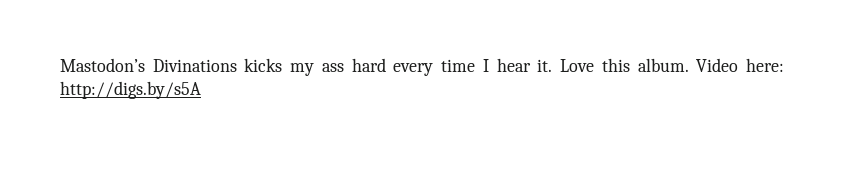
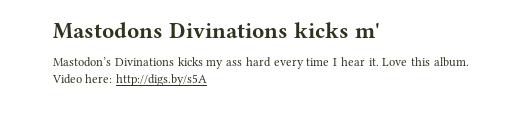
(60, 65) none -> [53,22,381,39] Mastodons Divinations kicks m' //

